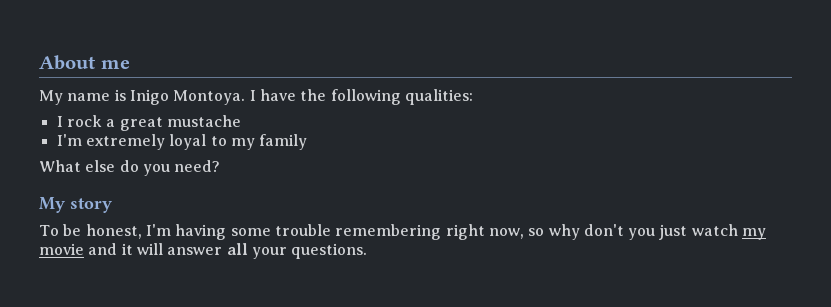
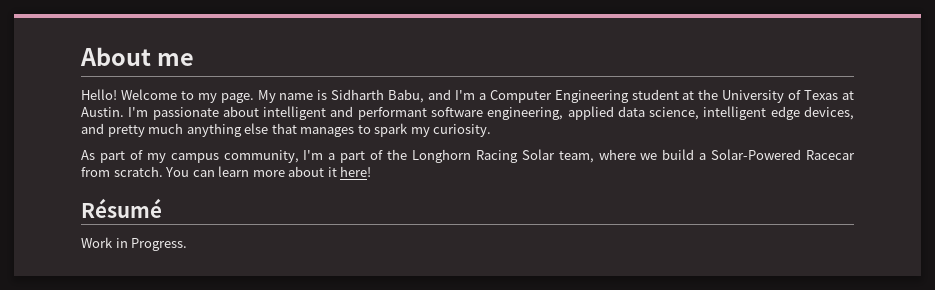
[39,89,473,105] [56,115,241,131] [56,134,308,150] [39,160,221,176] [39,197,112,213] [39,224,767,240] [39,243,368,259] My name is Inigo Montoya. I have the following qualities: // I rock a great mustache // I'm extremely loyal to my family // What else do you need? // My story // To be honest, I'm having some trouble remembering right now, so why don't you just watch my movie and it will answer all your questions. -> [81,89,855,103] [81,106,855,120] [81,123,492,137] [81,149,855,163] [81,166,372,177] [81,198,162,218] [81,237,188,251] Hello! Welcome to my page. My name is Sidharth Babu, and I'm a Computer Engineering student at the University of Texas at Austin. I'm passionate about intelligent and performant software engineering, applied data science, intelligent edge devices, and pretty much anything else that manages to spark my curiosity. // As part of my campus community, I'm a part of the Longhorn Racing Solar team, where we build a Solar-Powered Racecar from scratch. You can learn more about it here! // Résumé // Work in Progress.

